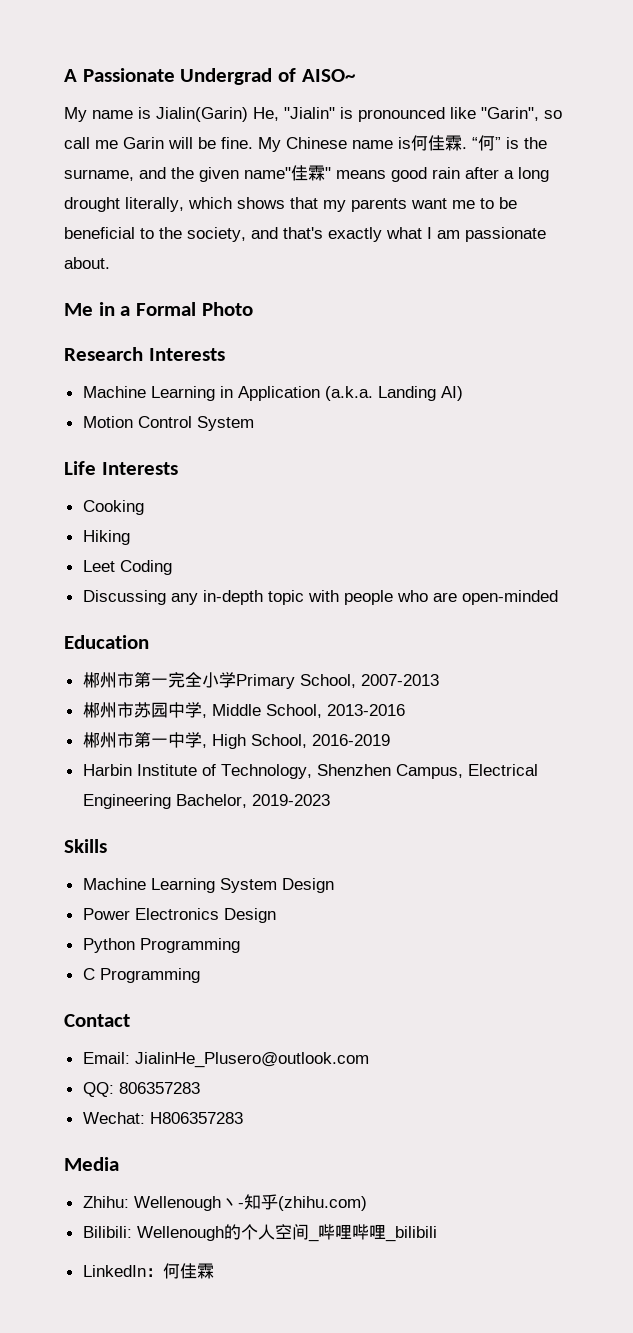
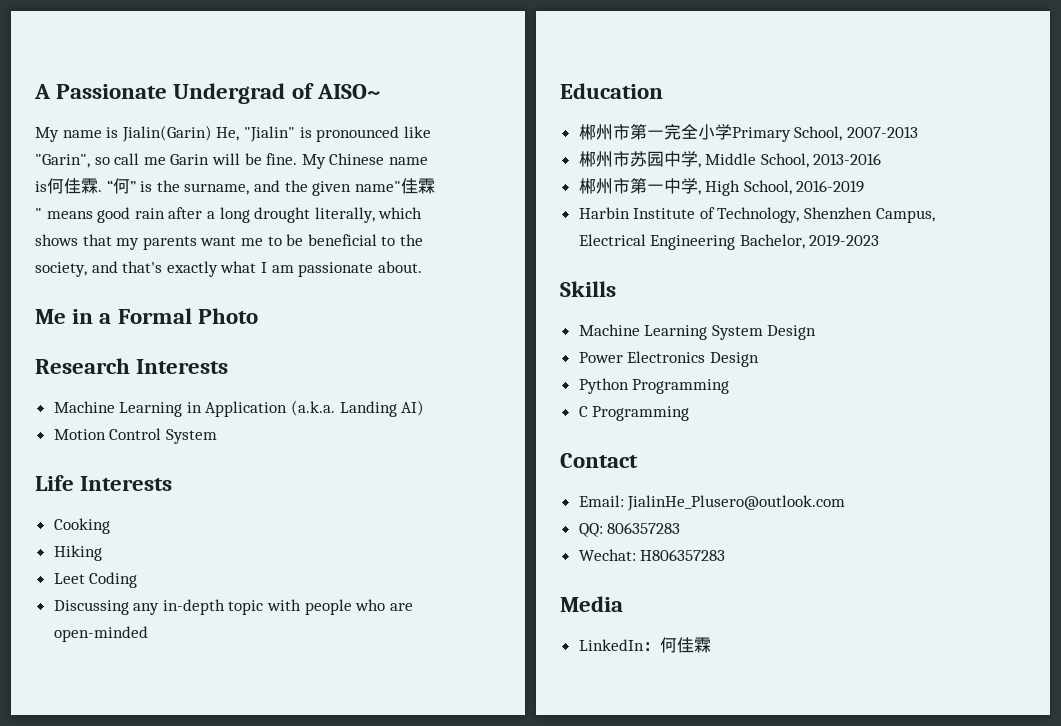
[82,1194,367,1211] [82,1224,437,1242] // Zhihu: Wellenough丶-知乎(zhihu.com) // Bilibili: Wellenough的个人空间_哔哩哔哩_bilibili -> (623, 604) none

